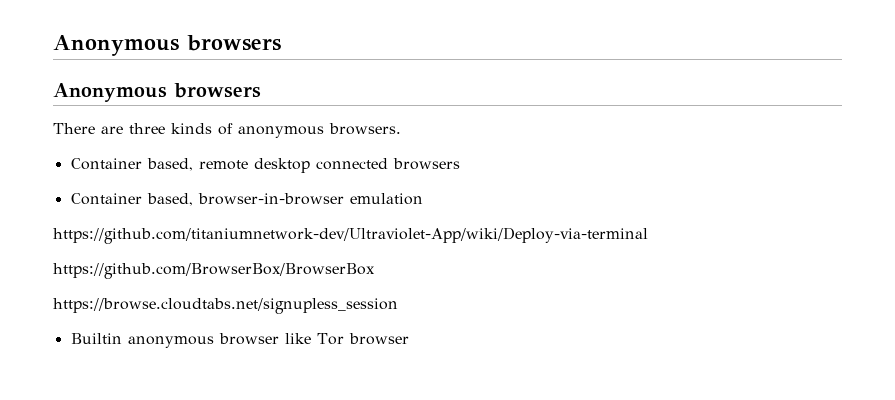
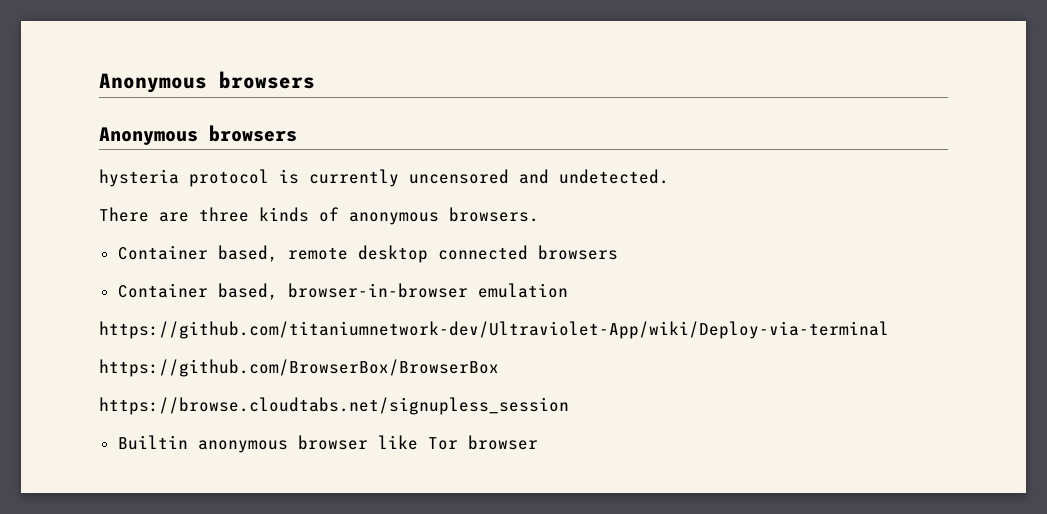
(261, 90) none -> [99,169,669,187] // hysteria protocol is currently uncensored and undetected.

